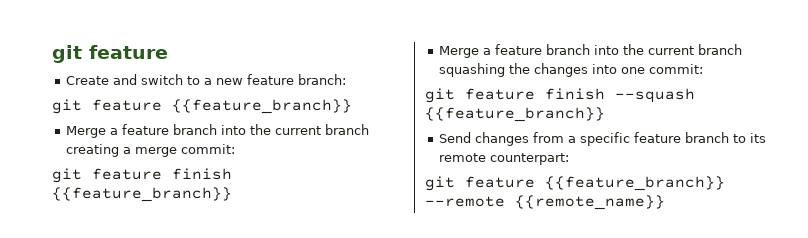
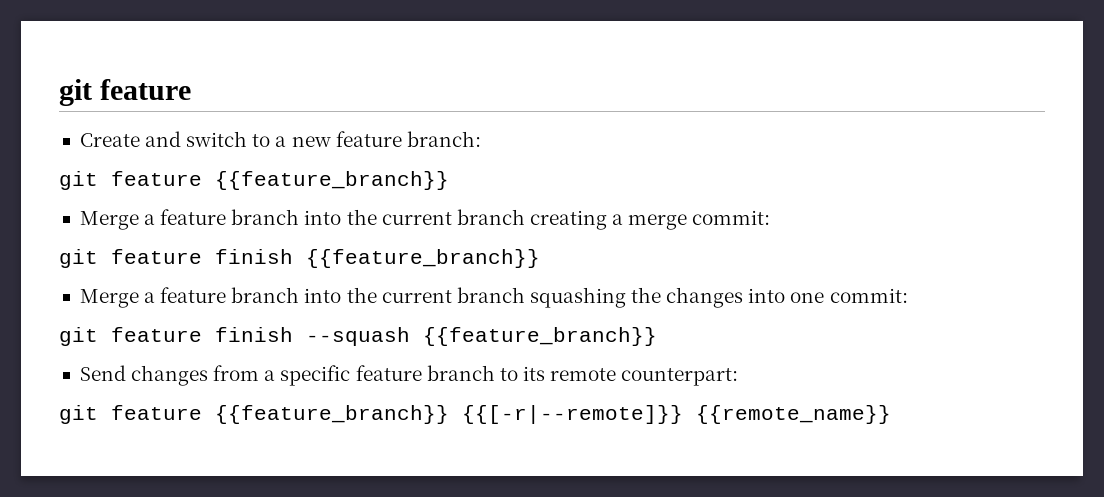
[425,196,505,207] --remote -> [462,405,683,424] {{[-r|--remote]}}

